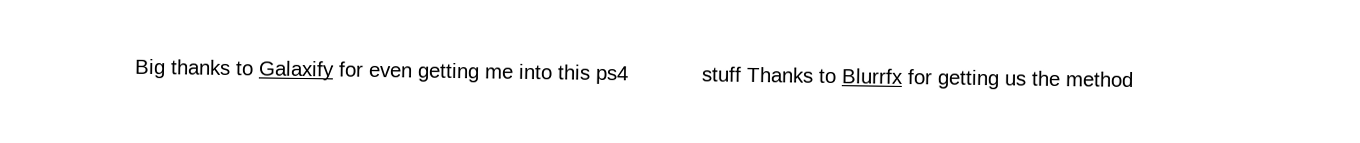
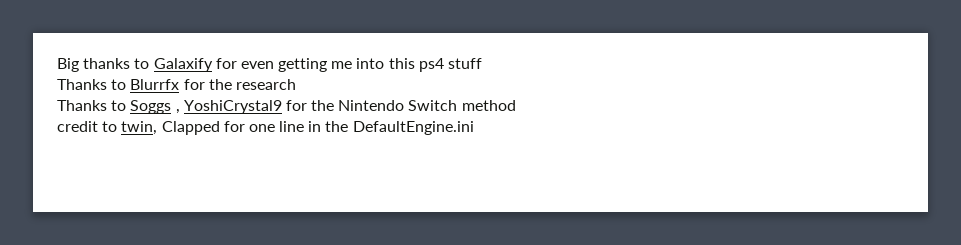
(742, 74) none -> (483, 63) //
[937,69,1134,90] getting us the method -> [208,79,296,90] [57,100,516,114] [57,121,474,135] the research // Thanks to Soggs , YoshiCrystal9 for the Nintendo Switch method // credit to twin, Clapped for one line in the DefaultEngine.ini

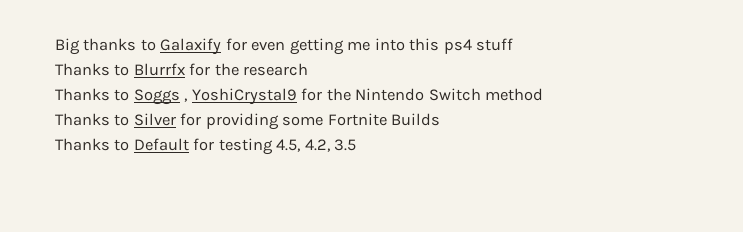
[57,121,474,135] credit to twin, Clapped for one line in the DefaultEngine.ini -> [55,113,441,130] [55,138,357,155] Thanks to Silver for providing some Fortnite Builds // Thanks to Default for testing 4.5, 4.2, 3.5

